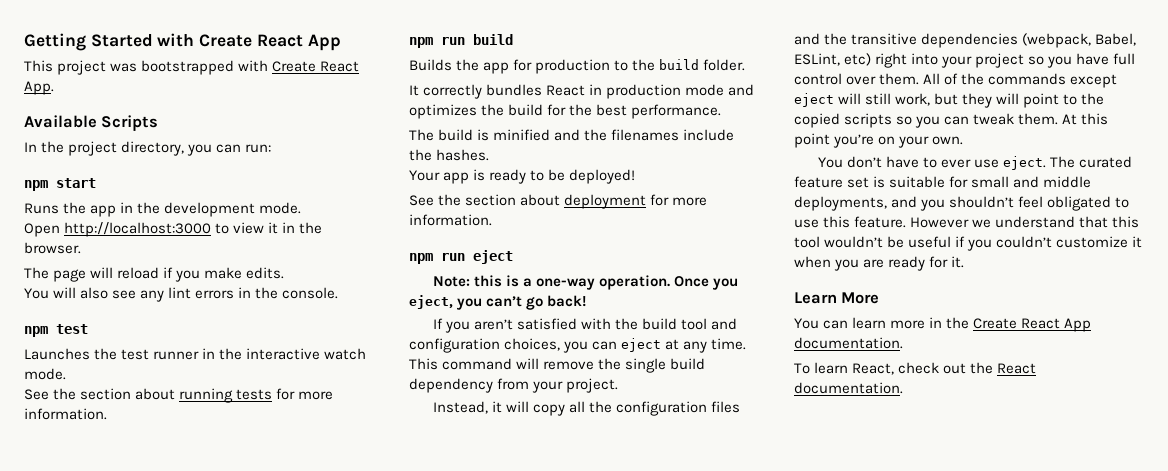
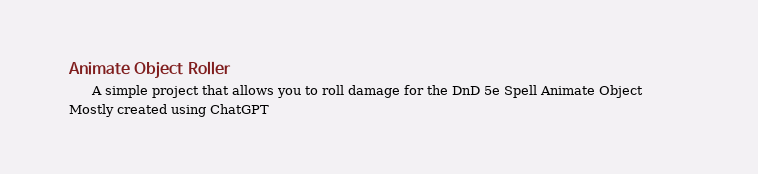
[24,33,341,51] [24,60,360,75] [24,81,54,95] [24,115,159,131] [24,141,272,156] [24,178,96,191] [24,202,302,217] [24,222,323,237] [24,242,81,254] [24,267,285,282] [24,287,339,302] [24,324,88,337] [24,348,367,360] [24,368,66,380] [24,388,334,403] [24,408,107,420] [409,34,513,48] [409,59,746,74] [409,84,755,99] [409,104,722,119] [409,129,735,141] [409,149,490,161] [409,169,636,184] [409,194,708,209] [409,214,492,226] [409,250,513,264] [432,275,738,290] [409,295,587,310] [432,318,737,333] [409,338,747,353] [409,358,706,373] [409,378,619,393] [432,401,740,416] [794,33,1137,48] [794,53,1136,68] [794,73,1118,88] [794,93,1105,108] [794,113,1109,128] [794,133,964,148] [817,156,1132,170] [794,176,1092,188] [794,196,1130,211] [794,216,1140,228] [794,236,1143,251] [794,256,965,271] [794,292,880,304] [794,317,1092,332] [794,337,903,349] [794,362,1037,375] [794,382,903,394] Getting Started with Create React App // This project was bootstrapped with Create React App. // Available Scripts // In the project directory, you can run: // npm start // Runs the app in the development mode. // Open http://localhost:3000 to view it in the browser. // The page will reload if you make edits. // You will also see any lint errors in the console. // npm test // Launches the test runner in the interactive watch mode. // See the section about running tests for more information. // npm run build // Builds the app for production to the build folder. // It correctly bundles React in production mode and optimizes the build for the best performance. // The build is minified and the filenames include the hashes. // Your app is ready to be deployed! // See the section about deployment for more information. // npm run eject // Note: this is a one-way operation. Once you eject, you can’t go back! // If you aren’t satisfied with the build tool and configuration choices, you can eject at any time. This command will remove the single build dependency from your project. // Instead, it will copy all the configuration files and the transitive dependencies (webpack, Babel, ESLint, etc) right into your project so you have full control over them. All of the commands except eject will still work, but they will point to the copied scripts so you can tweak them. At this point you’re on your own. // You don’t have to ever use eject. The curated feature set is suitable for small and middle deployments, and you shouldn’t feel obligated to use this feature. However we understand that this tool wouldn’t be useful if you couldn’t customize it when you are ready for it. // Learn More // You can learn more in the Create React App documentation. // To learn React, check out the React documentation. -> [68,61,231,79] [90,85,643,98] [69,104,269,117] Animate Object Roller // A simple project that allows you to roll damage for the DnD 5e Spell Animate Object // Mostly created using ChatGPT

